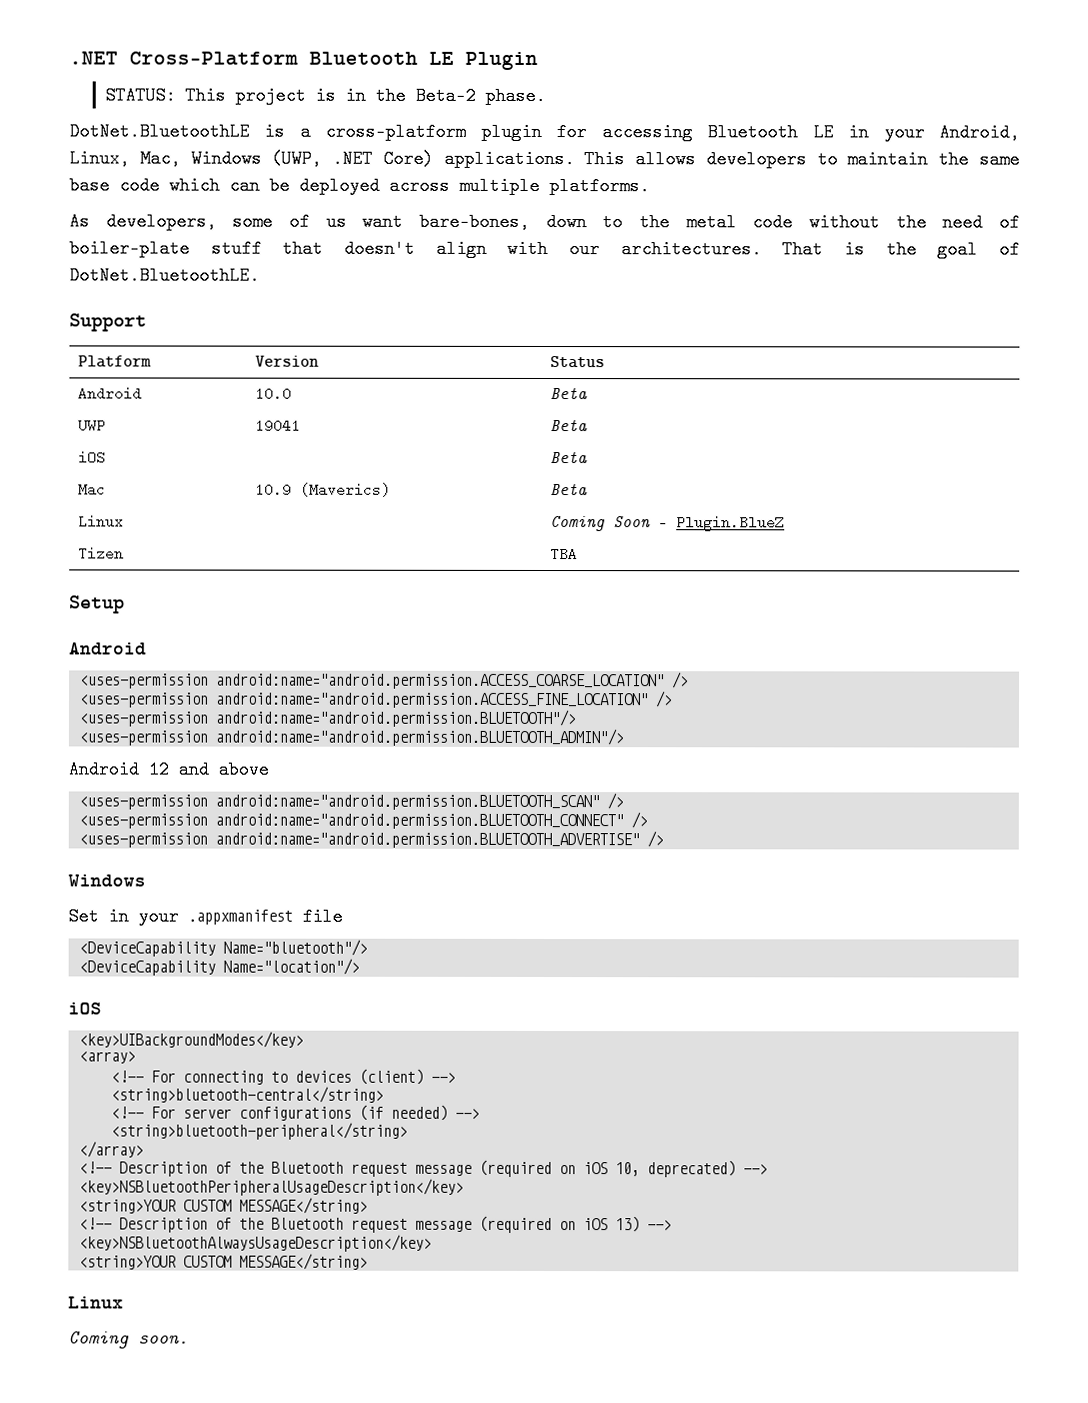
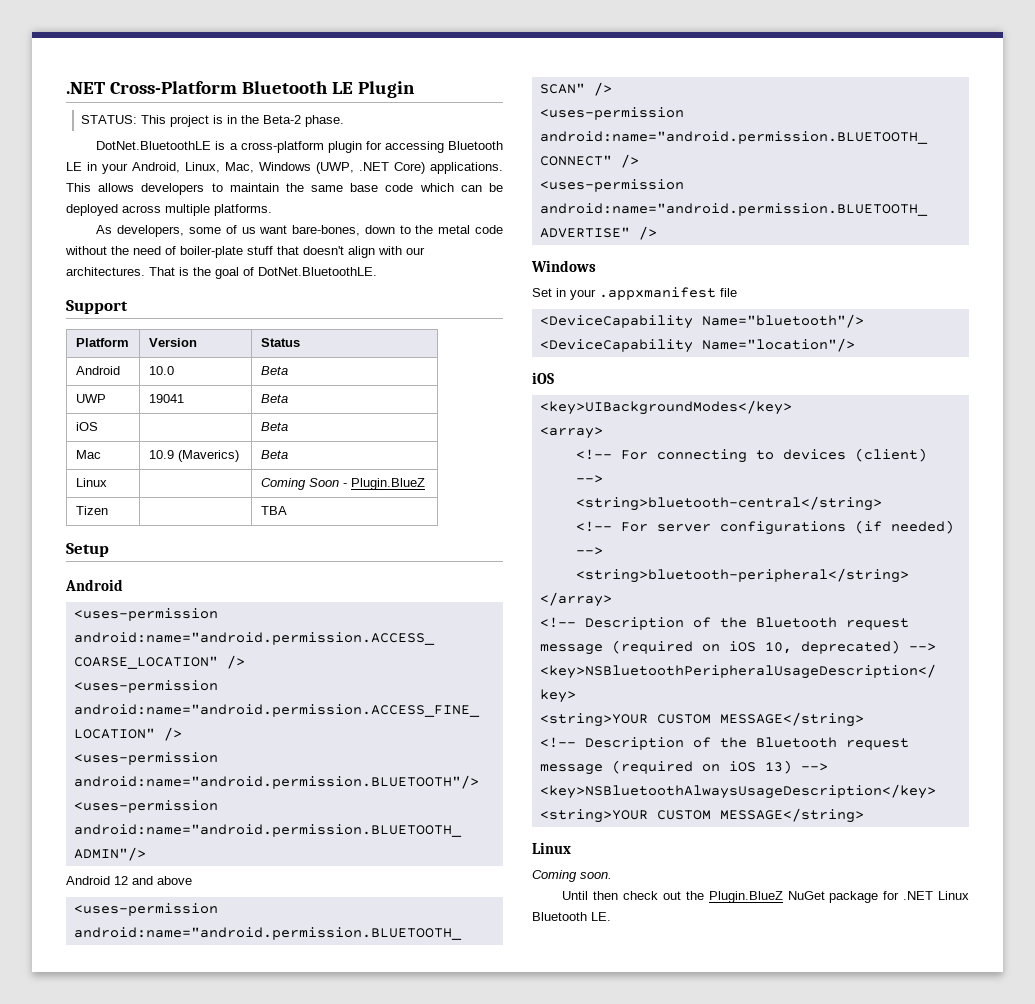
(189, 1339) none -> [562,891,969,903] [532,912,611,921] // Until then check out the Plugin.BlueZ NuGet package for .NET Linux Bluetooth LE.

